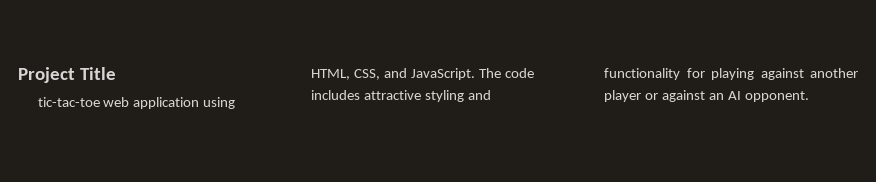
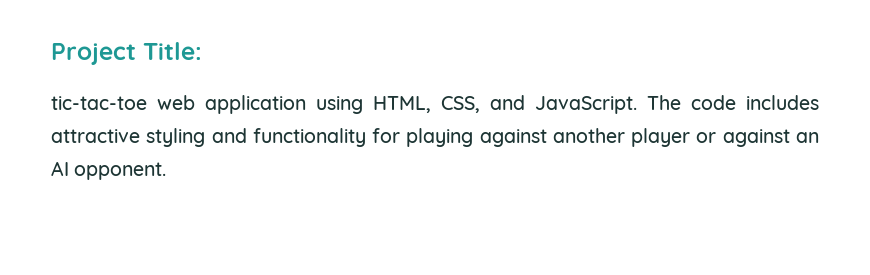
[79,67,116,80] Title -> [143,42,202,60] Title:

